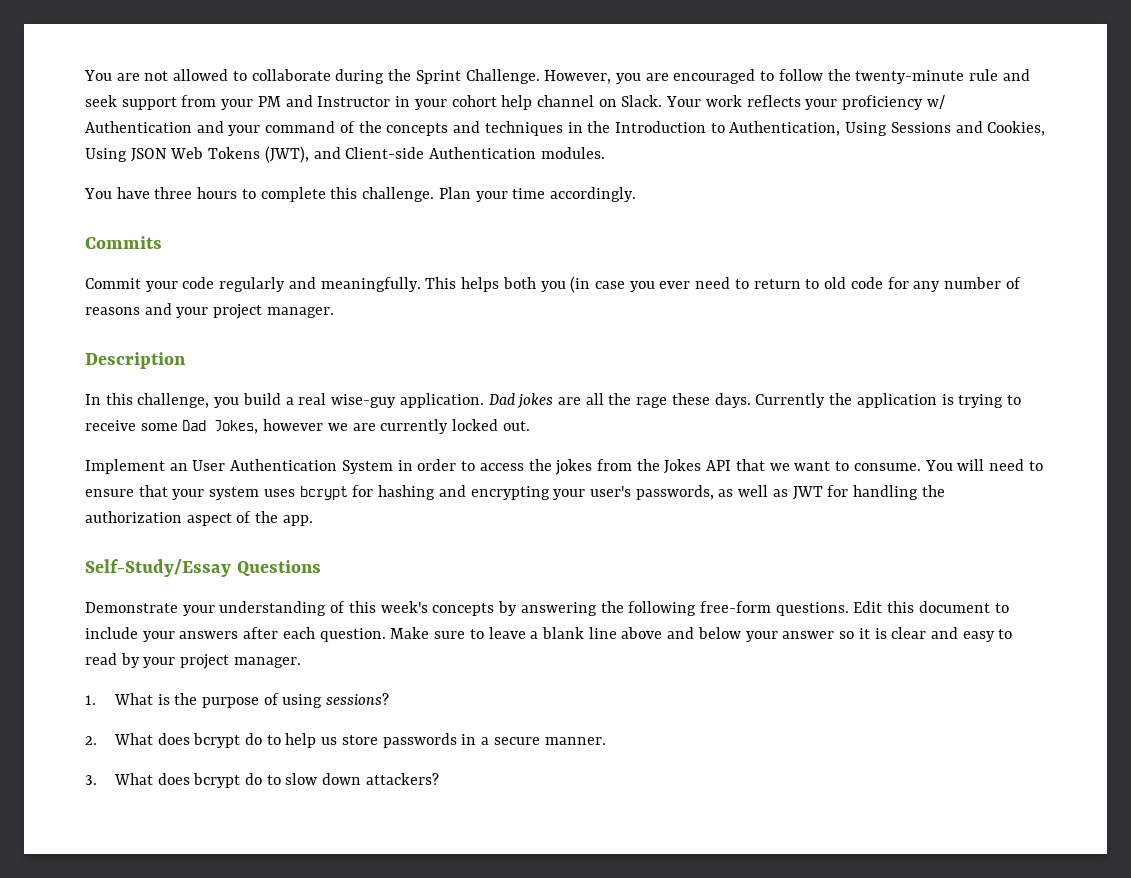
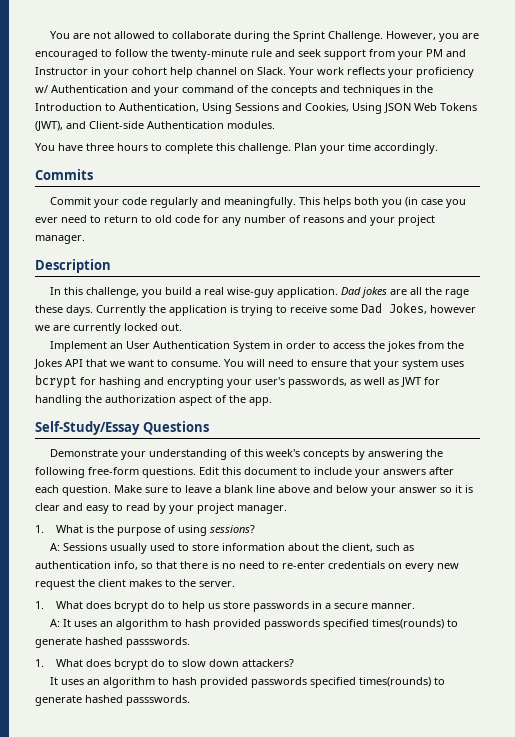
[85,736,97,745] 2. -> [49,543,414,554] [35,561,459,572] [35,579,235,590] [35,601,44,609] A: Sessions usually used to store information about the client, such as authentication info, so that there is no need to re-enter credentials on every new request the client makes to the server. // 1.
[85,775,97,785] 3. -> [49,619,458,630] [35,637,190,648] [35,659,44,667] A: It uses an algorithm to hash provided passwords specified times(rounds) to generate hashed passswords. // 1.
(439, 779) none -> [49,677,445,688] [35,695,190,706] // It uses an algorithm to hash provided passwords specified times(rounds) to generate hashed passswords.

